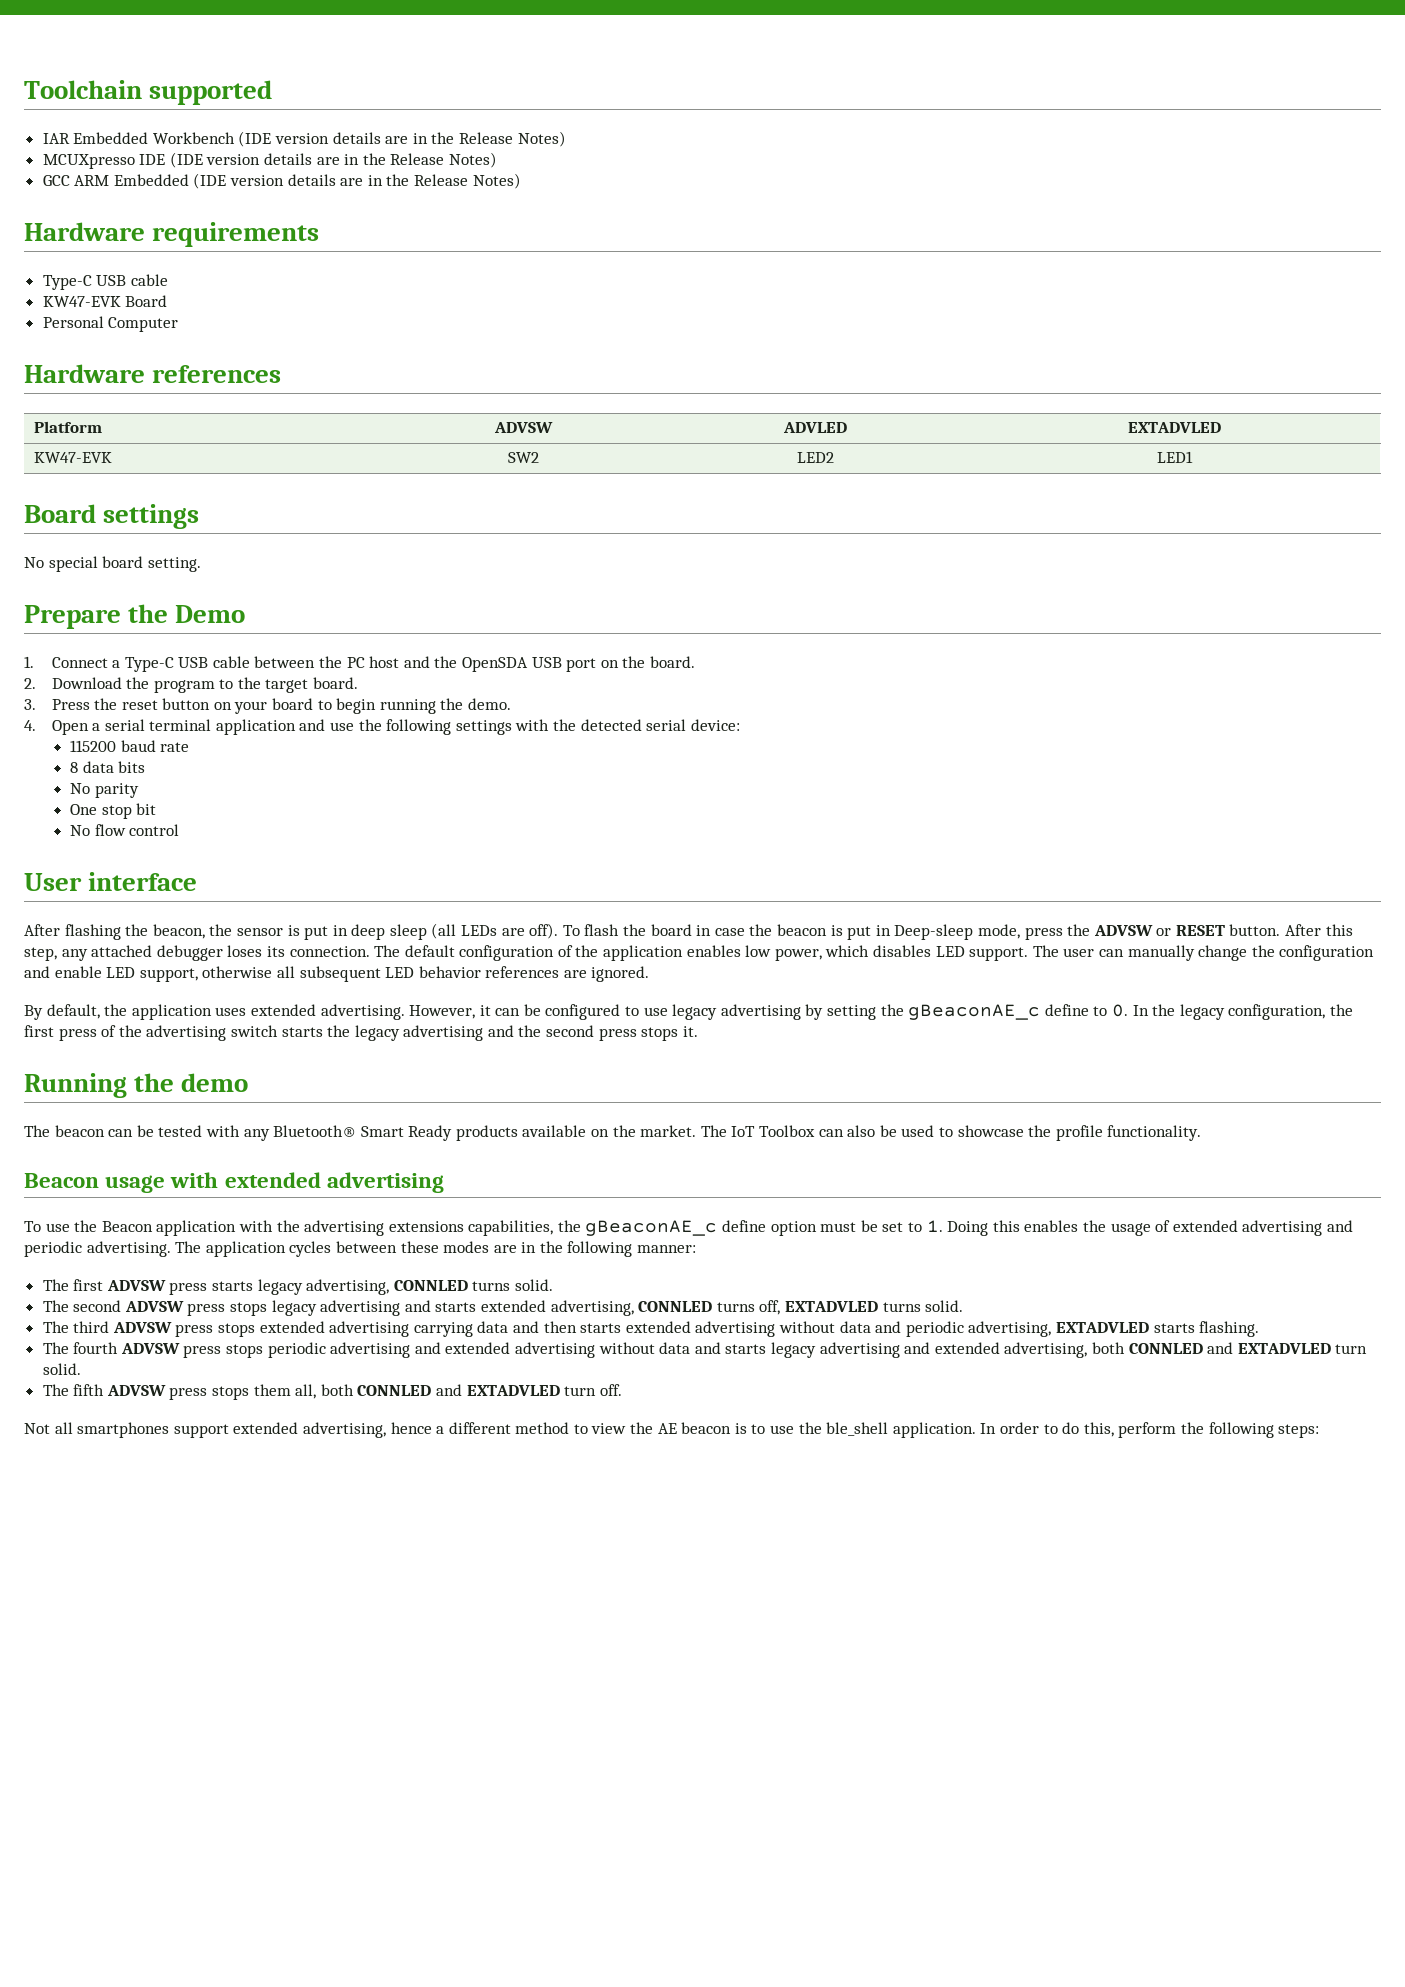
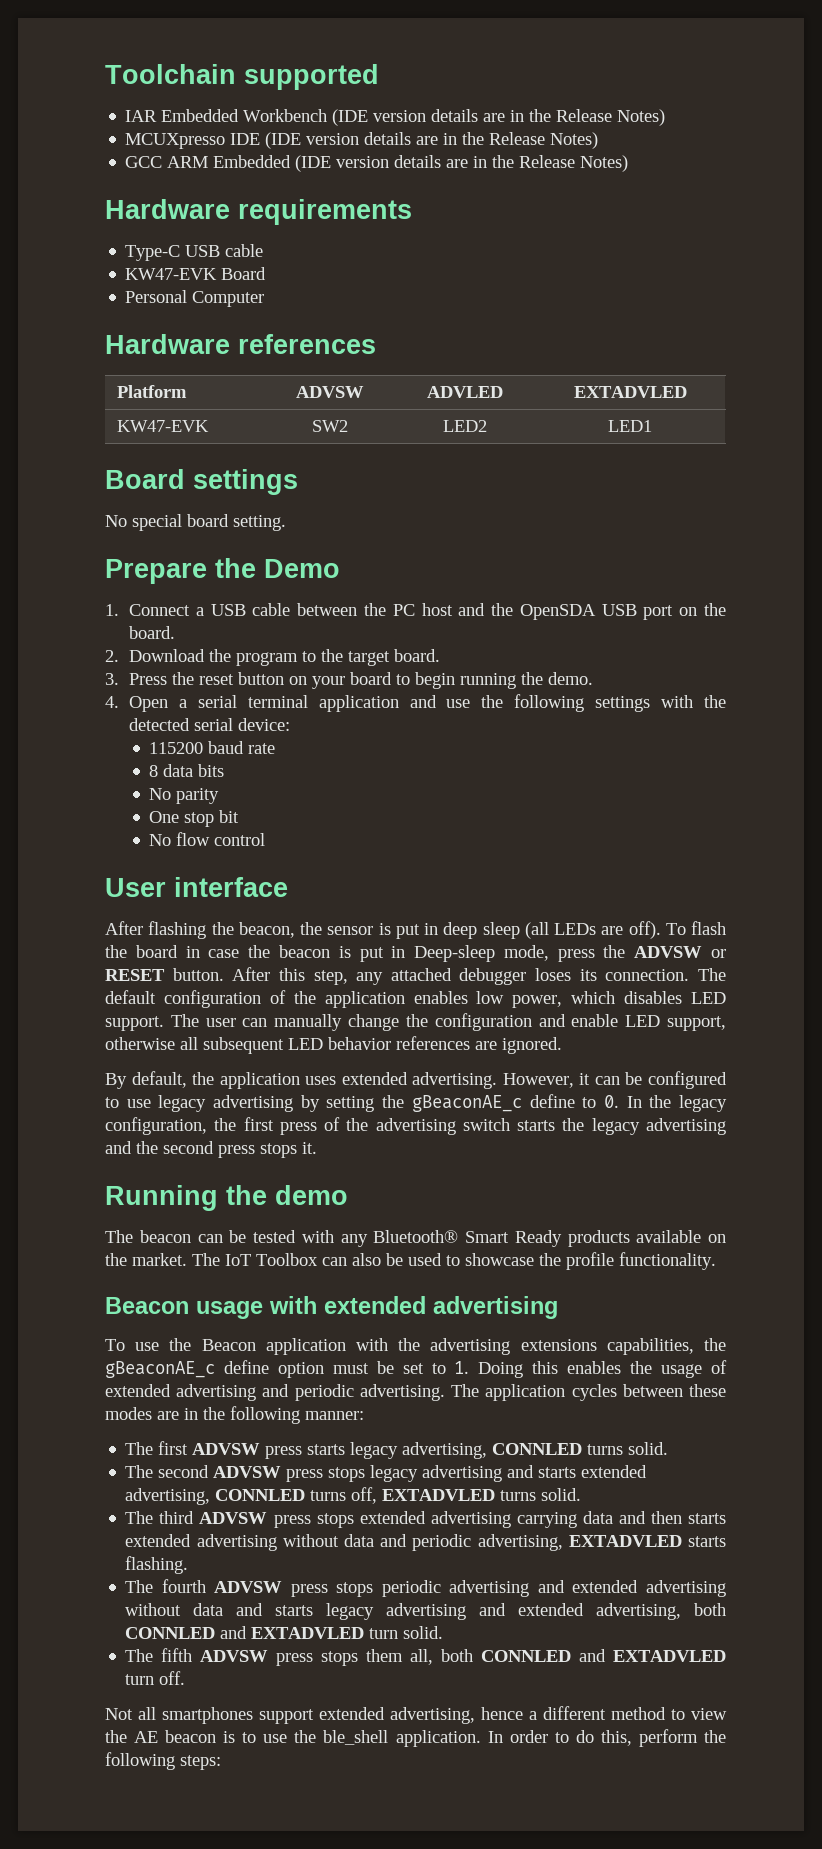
[124,657,174,672] Type-C -> (204, 611) none

